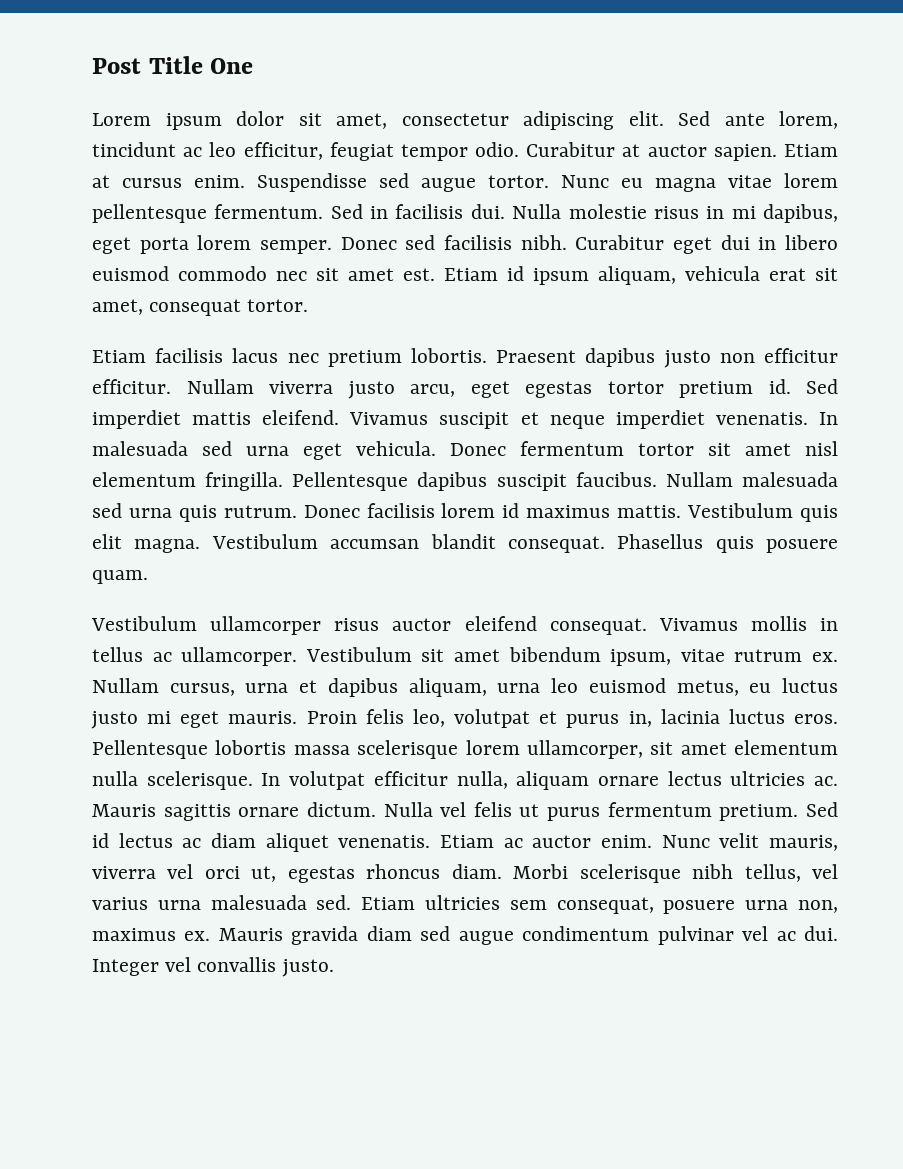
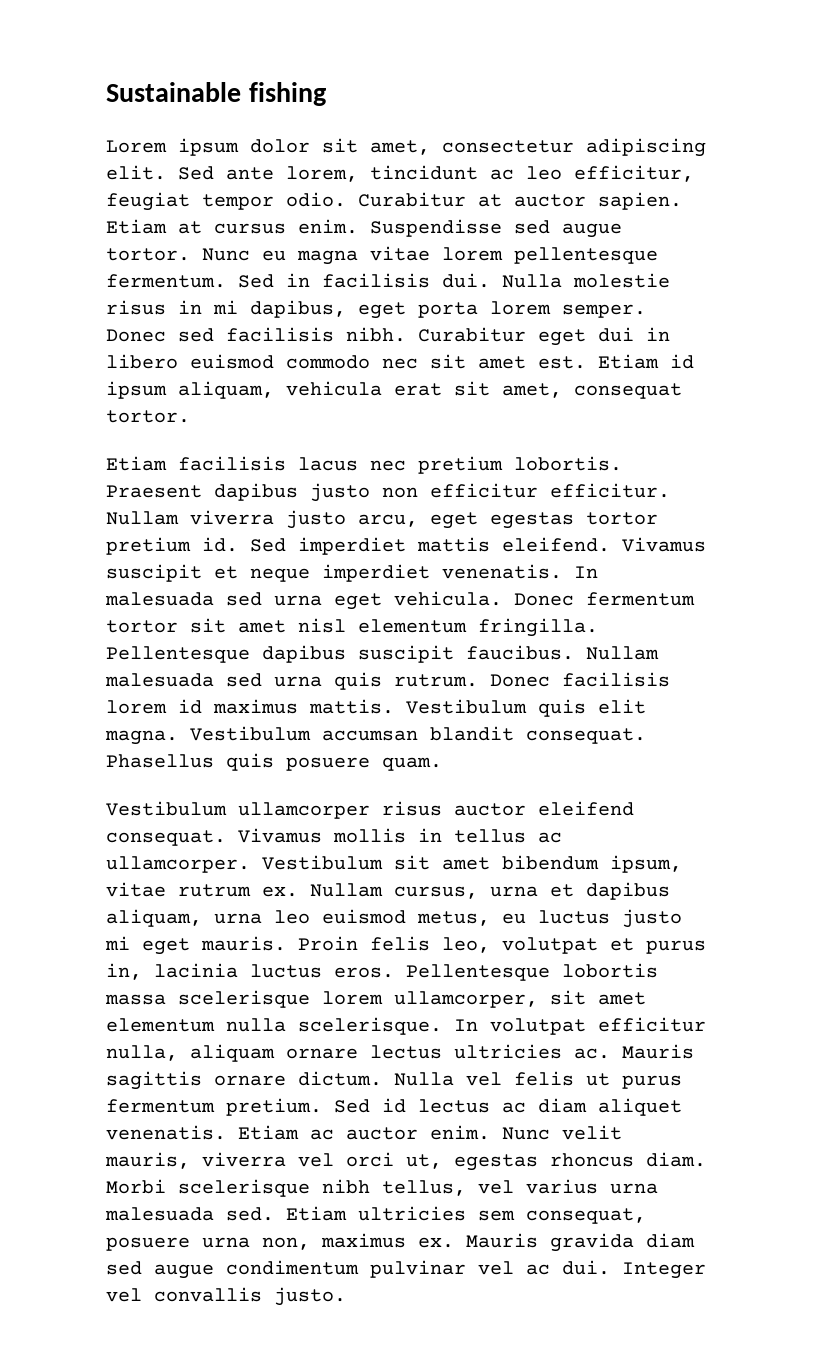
[92,56,254,74] Post Title One -> [106,82,326,106] Sustainable fishing

